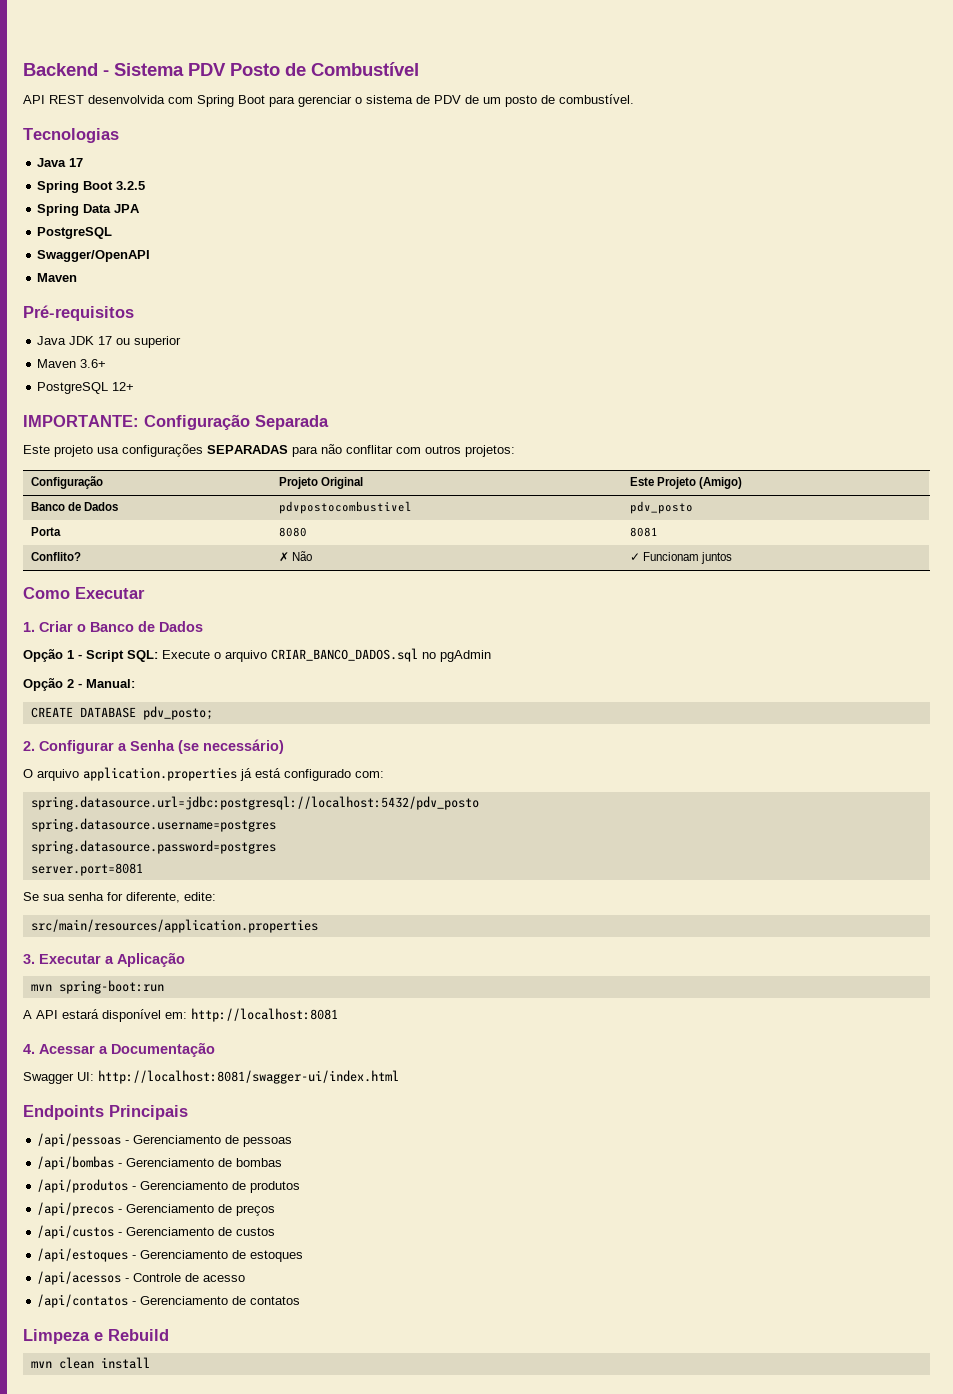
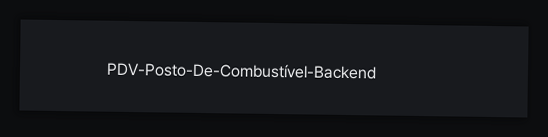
[23,62,419,76] [23,94,634,107] [23,128,119,143] [37,158,84,167] [37,181,146,193] [37,204,141,216] [37,227,113,239] [37,250,151,262] [37,273,78,282] [23,305,134,321] [37,336,182,348] [37,359,107,368] [37,382,135,394] [23,414,329,430] [23,444,515,457] [30,476,103,489] [278,477,364,489] [629,477,743,489] [30,502,119,511] [278,501,412,514] [629,501,693,514] [30,527,61,536] [278,527,307,537] [629,527,658,537] [30,552,81,561] [278,551,313,562] [629,552,733,564] [23,587,145,599] [23,621,203,632] [23,648,491,662] [23,678,135,691] [30,706,213,720] [23,739,284,754] [23,767,384,781] [30,796,479,810] [30,818,276,832] [30,840,276,854] [30,863,143,876] [23,892,216,903] [30,919,318,933] [23,952,185,967] [30,980,164,994] [23,1008,338,1022] [23,1042,215,1057] [23,1070,399,1084] [23,1105,188,1120] [37,1133,293,1147] [37,1156,283,1170] [37,1179,301,1193] [37,1202,276,1216] [37,1225,276,1239] [37,1248,304,1262] [37,1271,246,1285] [37,1294,301,1308] [23,1329,169,1344] [30,1357,150,1369] Backend - Sistema PDV Posto de Combustível // API REST desenvolvida com Spring Boot para gerenciar o sistema de PDV de um posto de combustível. // Tecnologias // Java 17 // Spring Boot 3.2.5 // Spring Data JPA // PostgreSQL // Swagger/OpenAPI // Maven // Pré-requisitos // Java JDK 17 ou superior // Maven 3.6+ // PostgreSQL 12+ // IMPORTANTE: Configuração Separada // Este projeto usa configurações SEPARADAS para não conflitar com outros projetos: // Configuração | Projeto Original | Este Projeto (Amigo) // Banco de Dados | pdvpostocombustivel | pdv_posto // Porta | 8080 | 8081 // Conflito? | ✗ Não | ✓ Funcionam juntos // Como Executar // 1. Criar o Banco de Dados // Opção 1 - Script SQL: Execute o arquivo CRIAR_BANCO_DADOS.sql no pgAdmin // Opção 2 - Manual: // CREATE DATABASE pdv_posto; // 2. Configurar a Senha (se necessário) // O arquivo application.properties já está configurado com: // spring.datasource.url=jdbc:postgresql://localhost:5432/pdv_posto // spring.datasource.username=postgres // spring.datasource.password=postgres // server.port=8081 // Se sua senha for diferente, edite: // src/main/resources/application.properties // 3. Executar a Aplicação // mvn spring-boot:run // A API estará disponível em: http://localhost:8081 // 4. Acessar a Documentação // Swagger UI: http://localhost:8081/swagger-ui/index.html // Endpoints Principais // /api/pessoas - Gerenciamento de pessoas // /api/bombas - Gerenciamento de bombas // /api/produtos - Gerenciamento de produtos // /api/precos - Gerenciamento de preços // /api/custos - Gerenciamento de custos // /api/estoques - Gerenciamento de estoques // /api/acessos - Controle de acesso // /api/contatos - Gerenciamento de contatos // Limpeza e Rebuild // mvn clean install -> [106,61,377,80] PDV-Posto-De-Combustível-Backend

